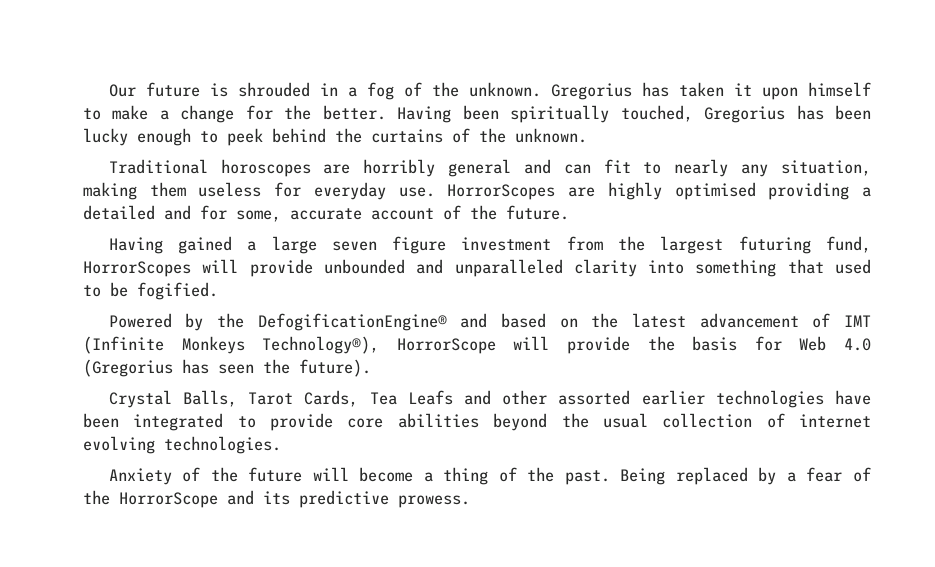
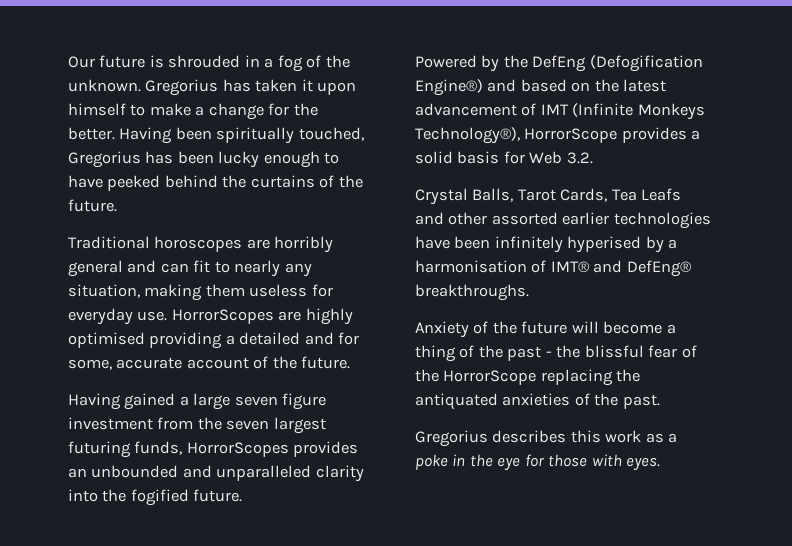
[227,128,263,146] peek -> [68,175,161,191] have peeked
[515,128,587,143] unknown. -> [68,199,117,212] future.
(646, 243) none -> [226,420,270,430] seven
[826,236,871,253] [83,259,313,277] fund, HorrorScopes will provide -> [134,441,359,457] [68,468,87,478] funds, HorrorScopes provides an
[695,259,871,277] [83,282,218,300] something that used to be fogified. -> [102,489,243,506] the fogified future.
[257,313,447,331] DefogificationEngine® -> [532,55,703,72] [415,79,483,96] DefEng (Defogification Engine®)
[513,336,872,354] [83,359,371,377] will provide the basis for Web 4.0 (Gregorius has seen the future). -> [621,127,701,143] [415,151,593,164] provides a solid basis for Web 3.2.
[133,413,872,431] [83,436,281,454] integrated to provide core abilities beyond the usual collection of internet evolving technologies. -> [494,236,678,253] [415,260,691,277] [415,284,529,301] infinitely hyperised by a harmonisation of IMT® and DefEng® breakthroughs.
[564,467,871,485] [83,490,470,508] past. Being replaced by a fear of the HorrorScope and its predictive prowess. -> [507,345,697,361] [415,369,641,386] [415,393,660,410] [415,430,678,447] [415,454,661,471] past - the blissful fear of the HorrorScope replacing the antiquated anxieties of the past. // Gregorius describes this work as a poke in the eye for those with eyes.

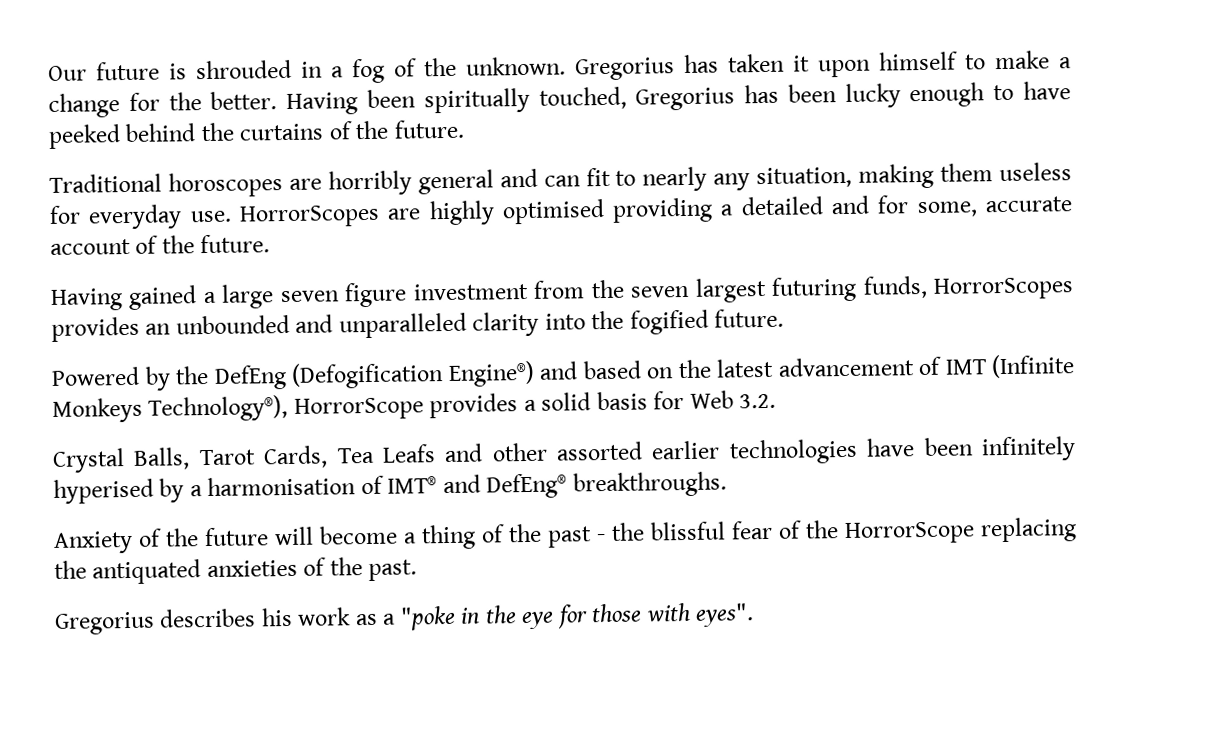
[570,430,601,443] this -> [260,607,293,627] his
[415,454,448,470] poke -> [399,605,456,631] "poke
[626,457,661,471] eyes. -> [695,603,755,627] eyes".

